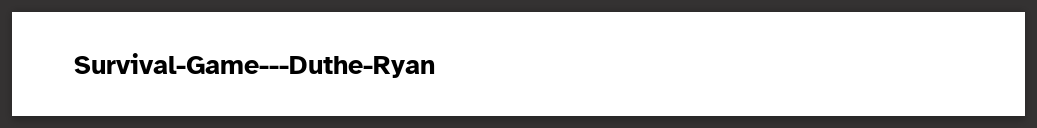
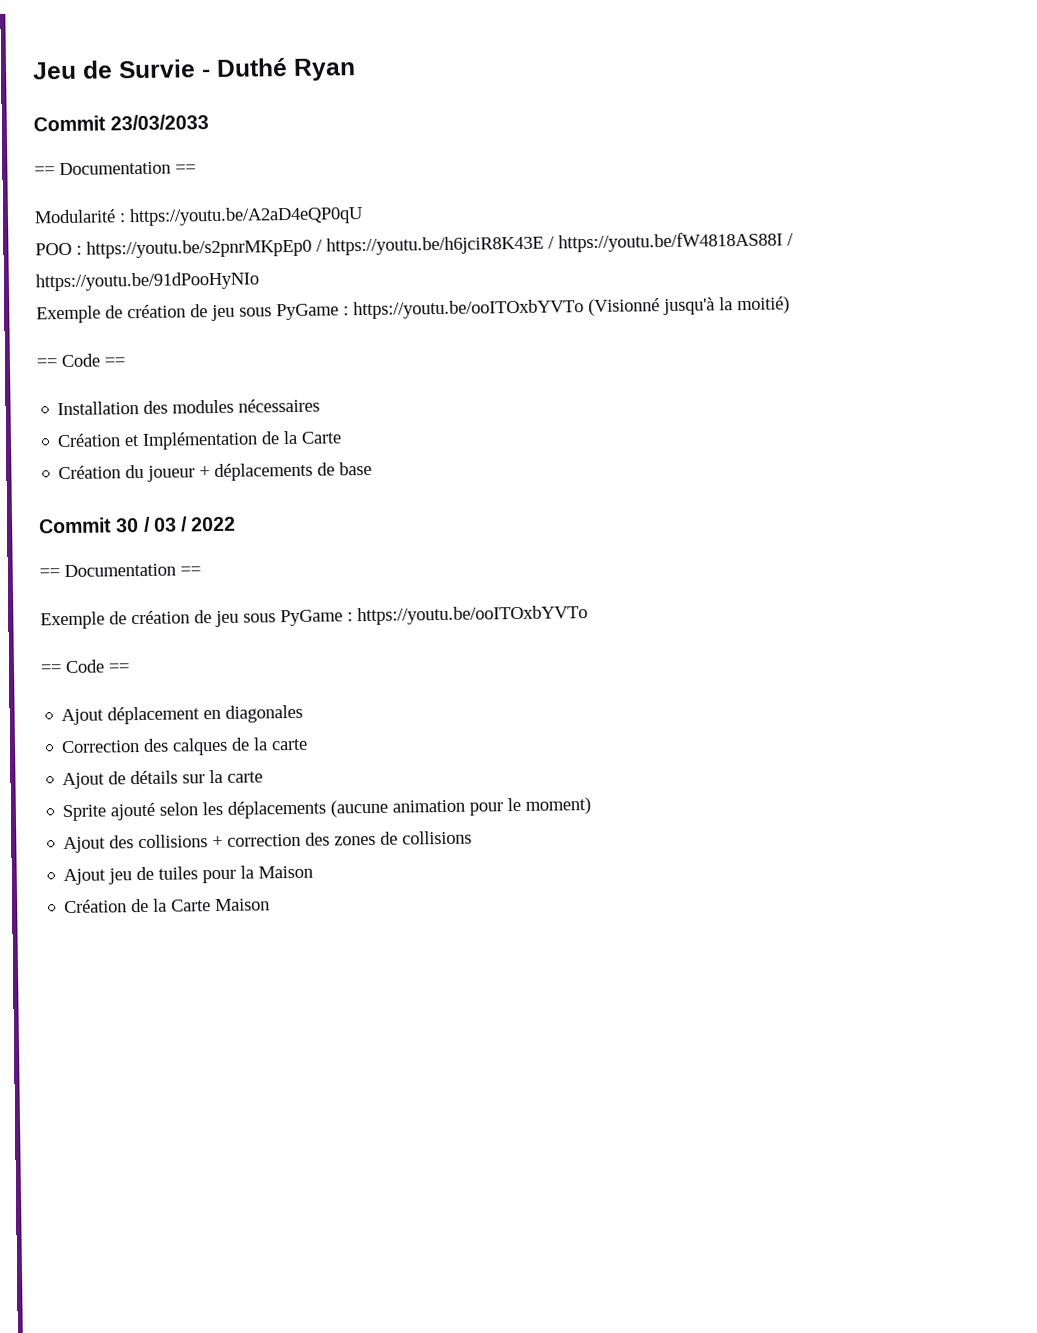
[74,53,435,78] Survival-Game---Duthe-Ryan -> [32,58,356,81] [33,114,210,132] [34,161,196,176] [34,206,363,227] [35,231,794,259] [35,271,259,292] [36,296,790,324] [36,353,125,368] [57,398,321,416] [57,430,343,450] [58,461,373,482] [38,516,237,534] [39,563,201,578] [40,605,588,630] [40,659,130,674] [61,704,304,726] [61,737,309,756] [62,769,264,790] [62,797,592,822] [63,830,473,854] [63,865,314,886] [64,898,271,914] Jeu de Survie - Duthé Ryan // Commit 23/03/2033 // == Documentation == // Modularité : https://youtu.be/A2aD4eQP0qU // POO : https://youtu.be/s2pnrMKpEp0 / https://youtu.be/h6jciR8K43E / https://youtu.be/fW4818AS88I / https://youtu.be/91dPooHyNIo // Exemple de création de jeu sous PyGame : https://youtu.be/ooITOxbYVTo (Visionné jusqu'à la moitié) // == Code == // Installation des modules nécessaires // Création et Implémentation de la Carte // Création du joueur + déplacements de base // Commit 30 / 03 / 2022 // == Documentation == // Exemple de création de jeu sous PyGame : https://youtu.be/ooITOxbYVTo // == Code == // Ajout déplacement en diagonales // Correction des calques de la carte // Ajout de détails sur la carte // Sprite ajouté selon les déplacements (aucune animation pour le moment) // Ajout des collisions + correction des zones de collisions // Ajout jeu de tuiles pour la Maison // Création de la Carte Maison

